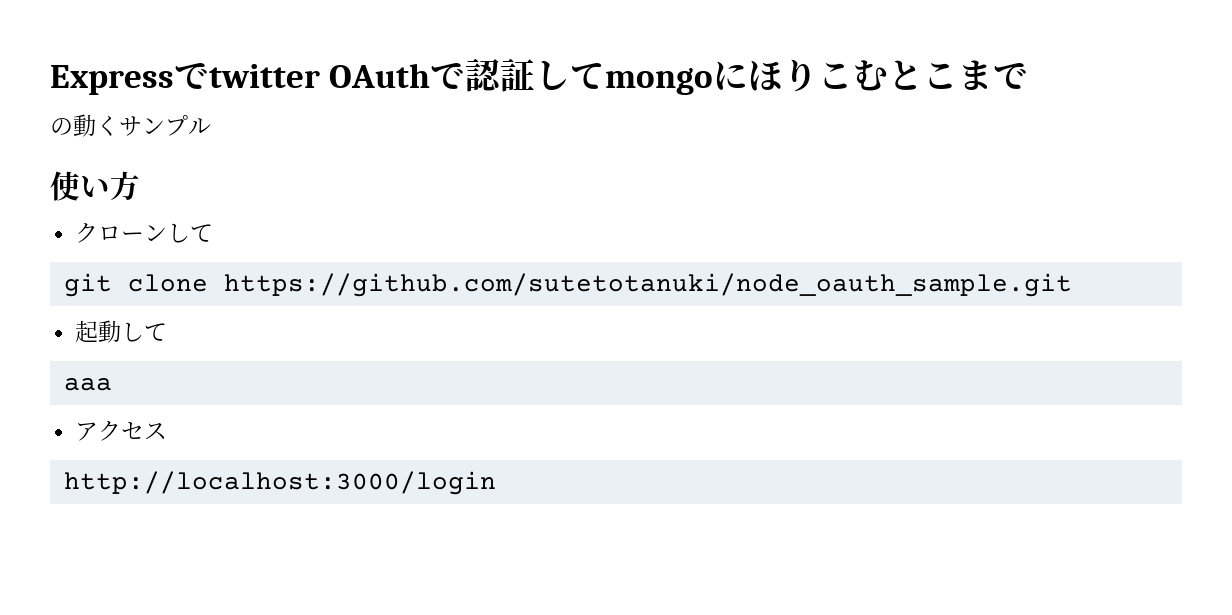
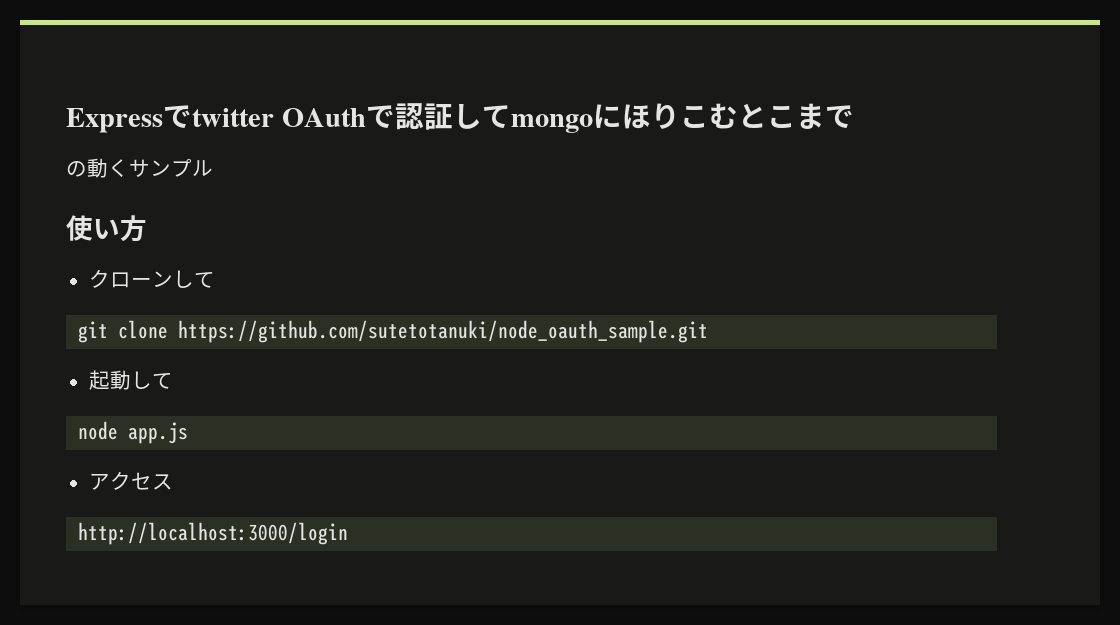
[63,378,112,391] aaa -> [78,421,189,444] node app.js

